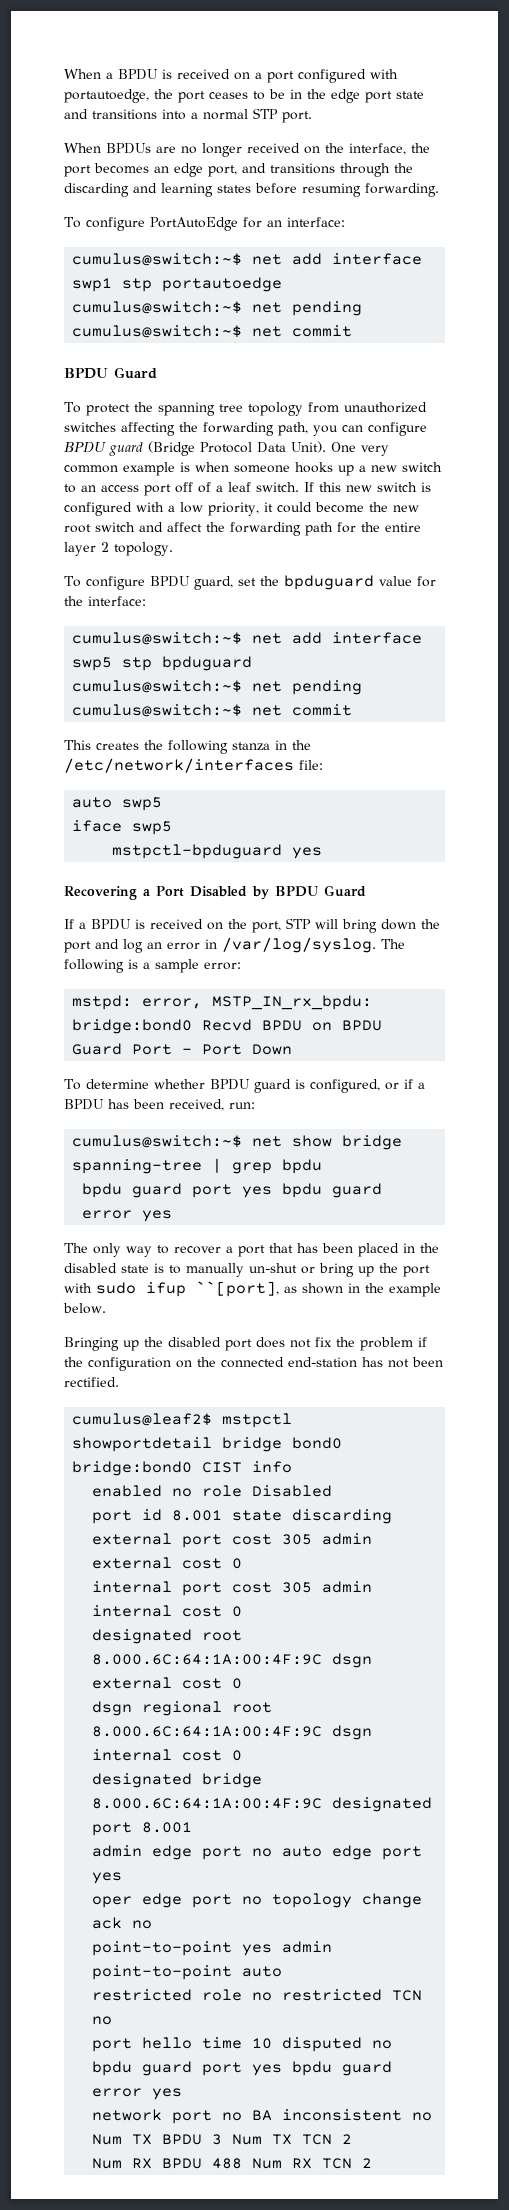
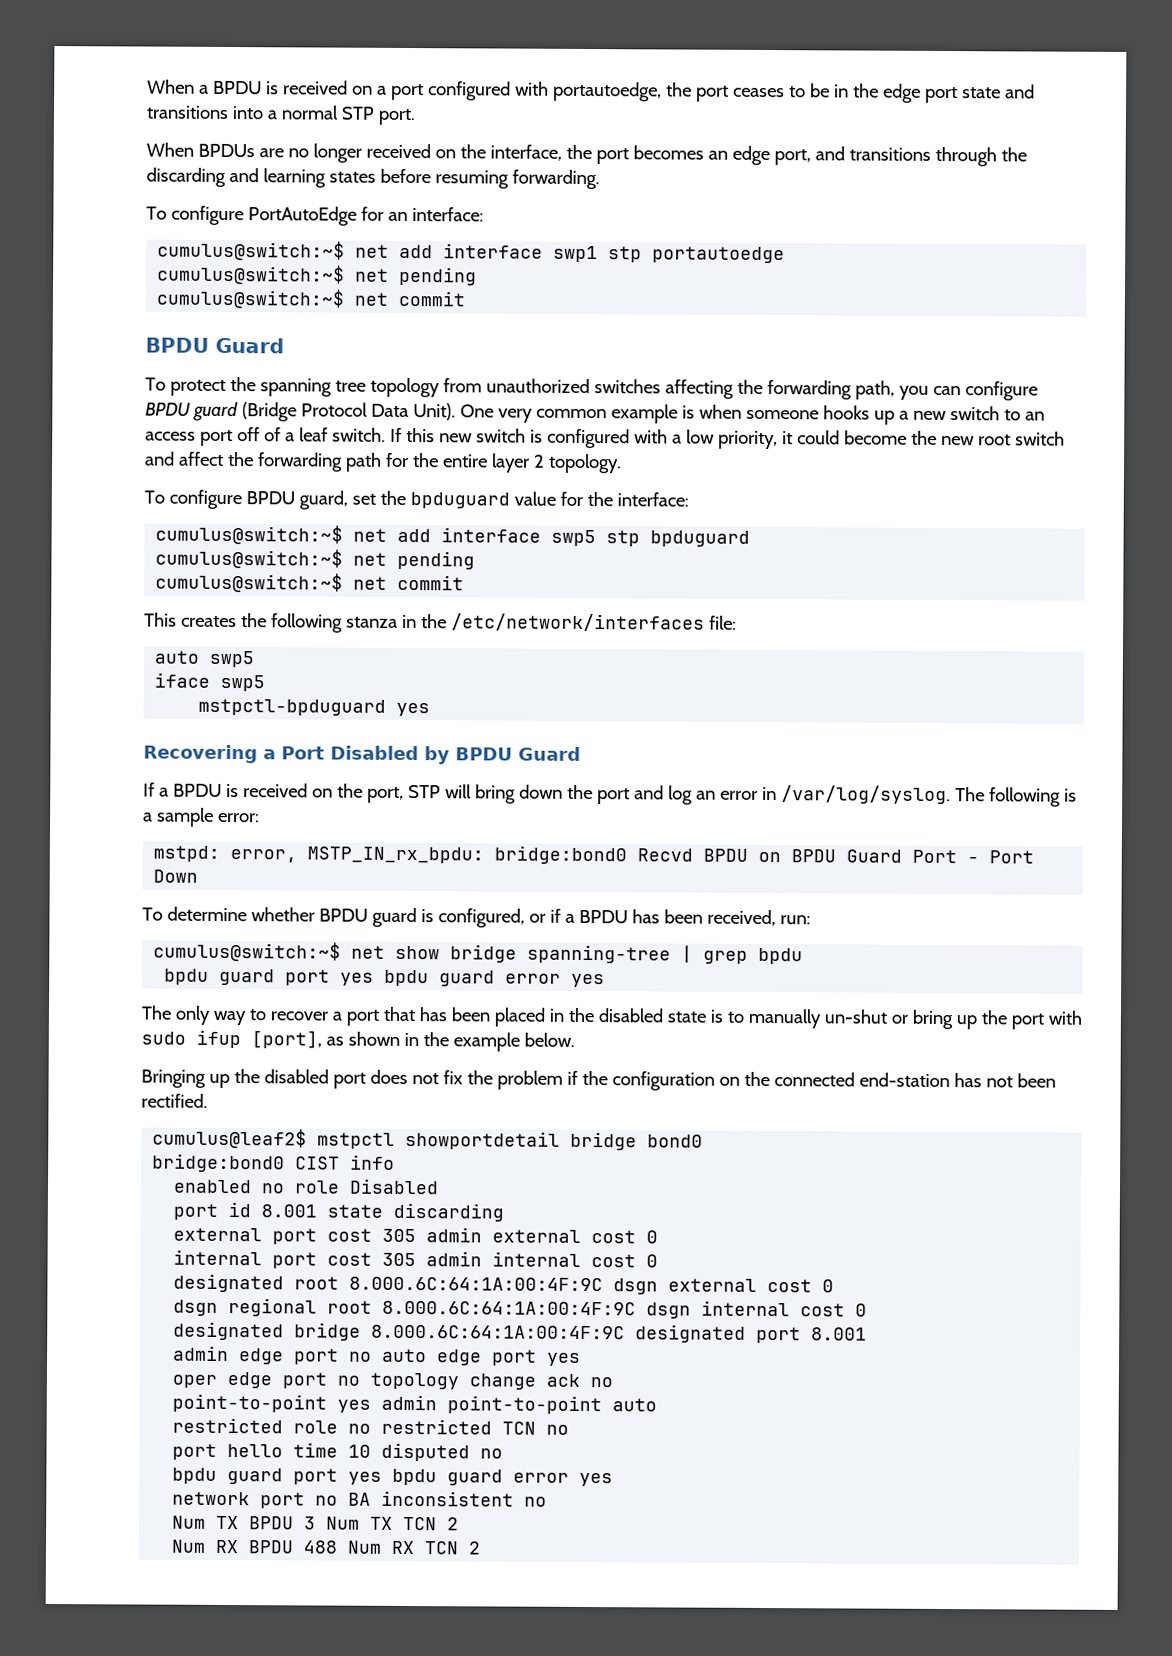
[196,1281,279,1297] ``[port], -> [251,1030,322,1049] [port],

